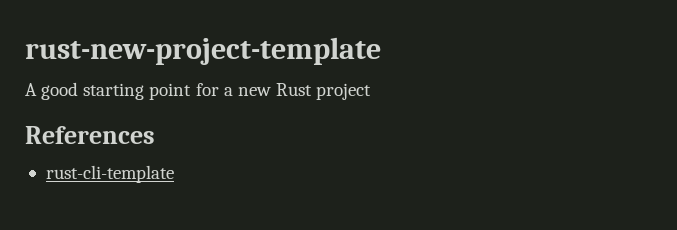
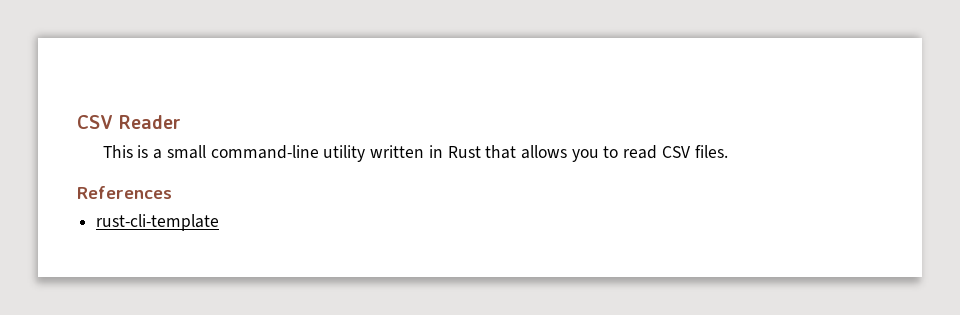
[25,37,381,65] [25,82,372,100] rust-new-project-template // A good starting point for a new Rust project -> [77,115,181,129] [102,145,728,162] CSV Reader // This is a small command-line utility written in Rust that allows you to read CSV files.

